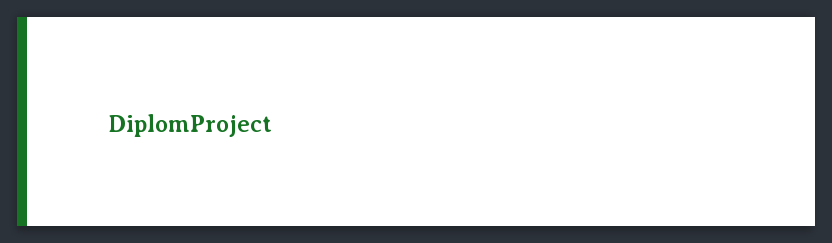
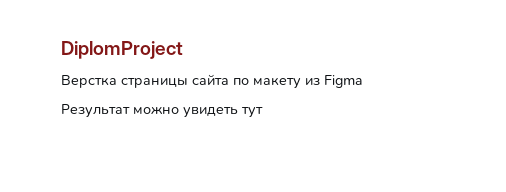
(272, 125) none -> [61,74,362,89] [61,104,263,118] // Верстка страницы сайта по макету из Figma // Результат можно увидеть тут

